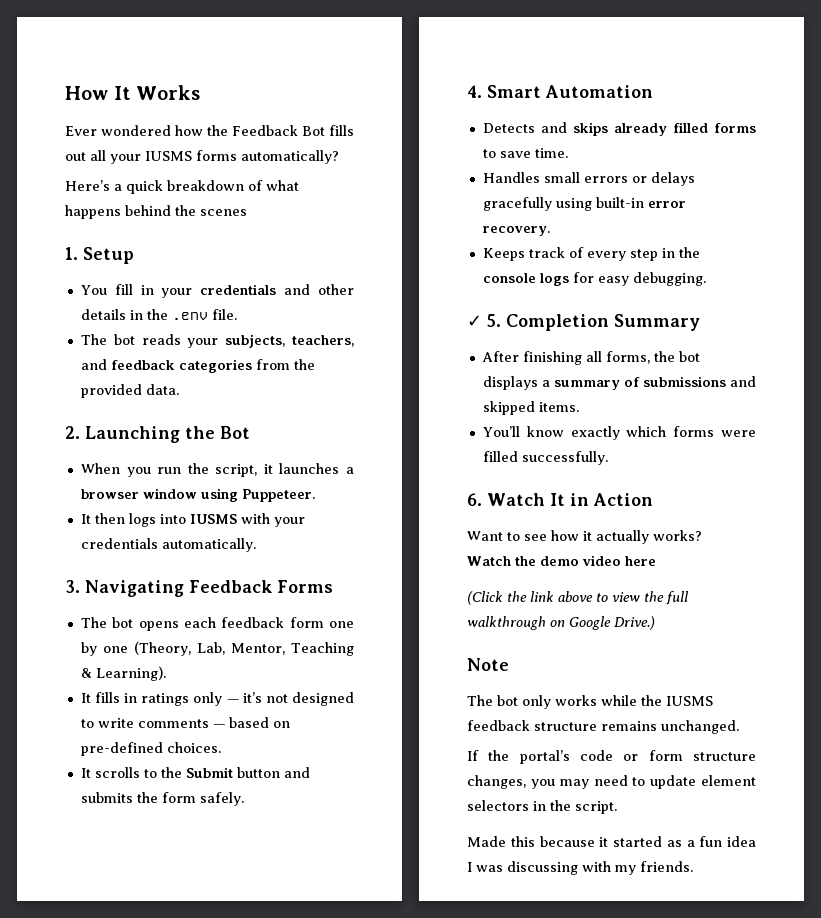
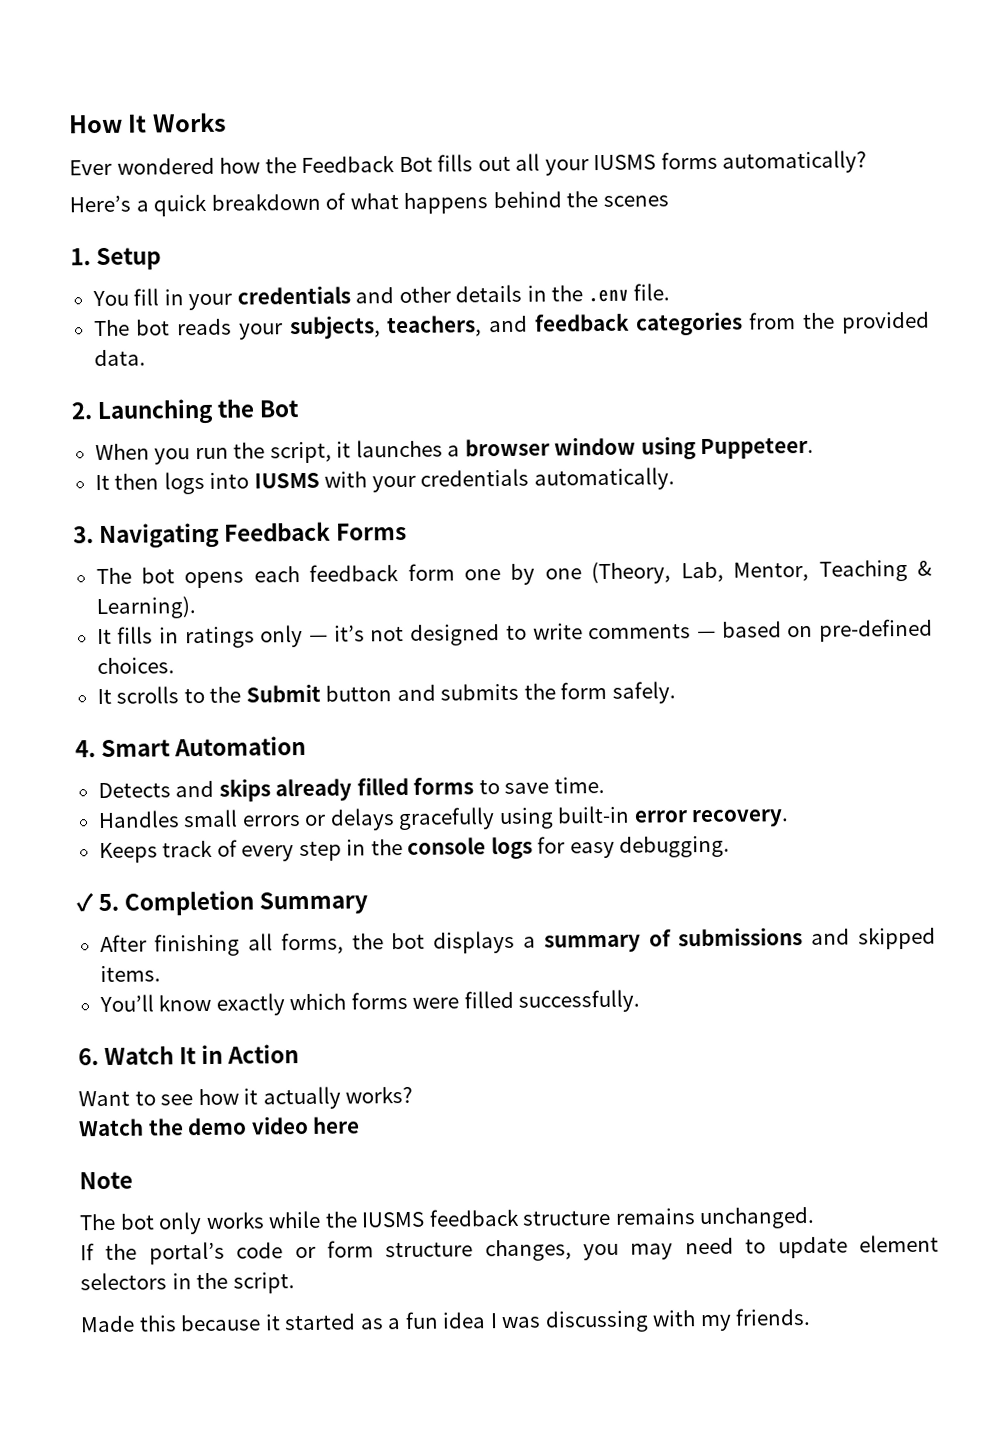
[467,591,689,605] [467,616,655,630] // (Click the link above to view the full walkthrough on Google Drive.) -> (361, 1125) none

